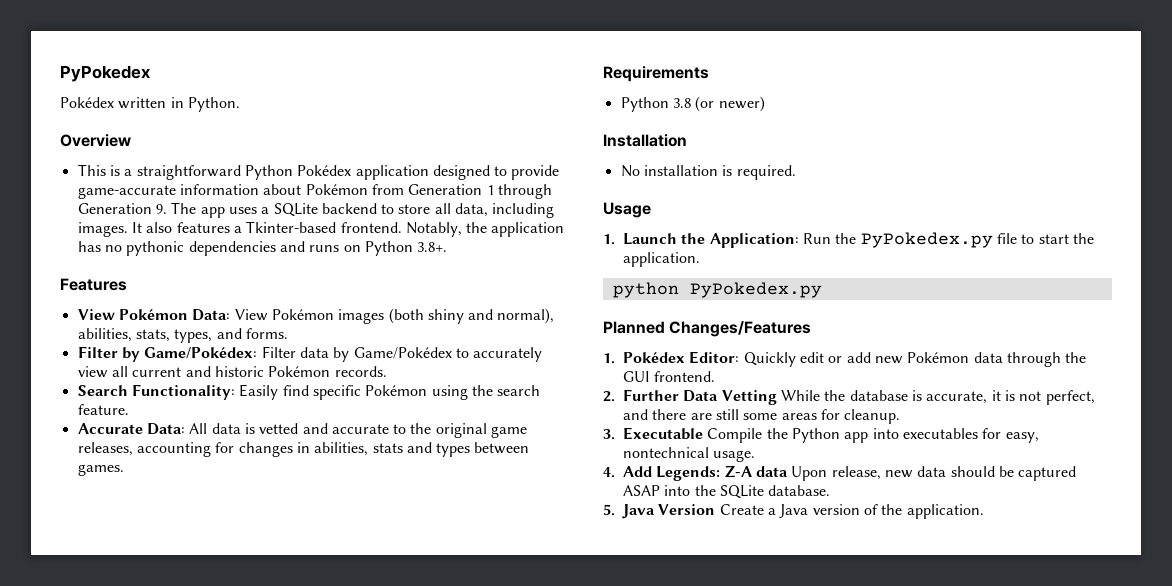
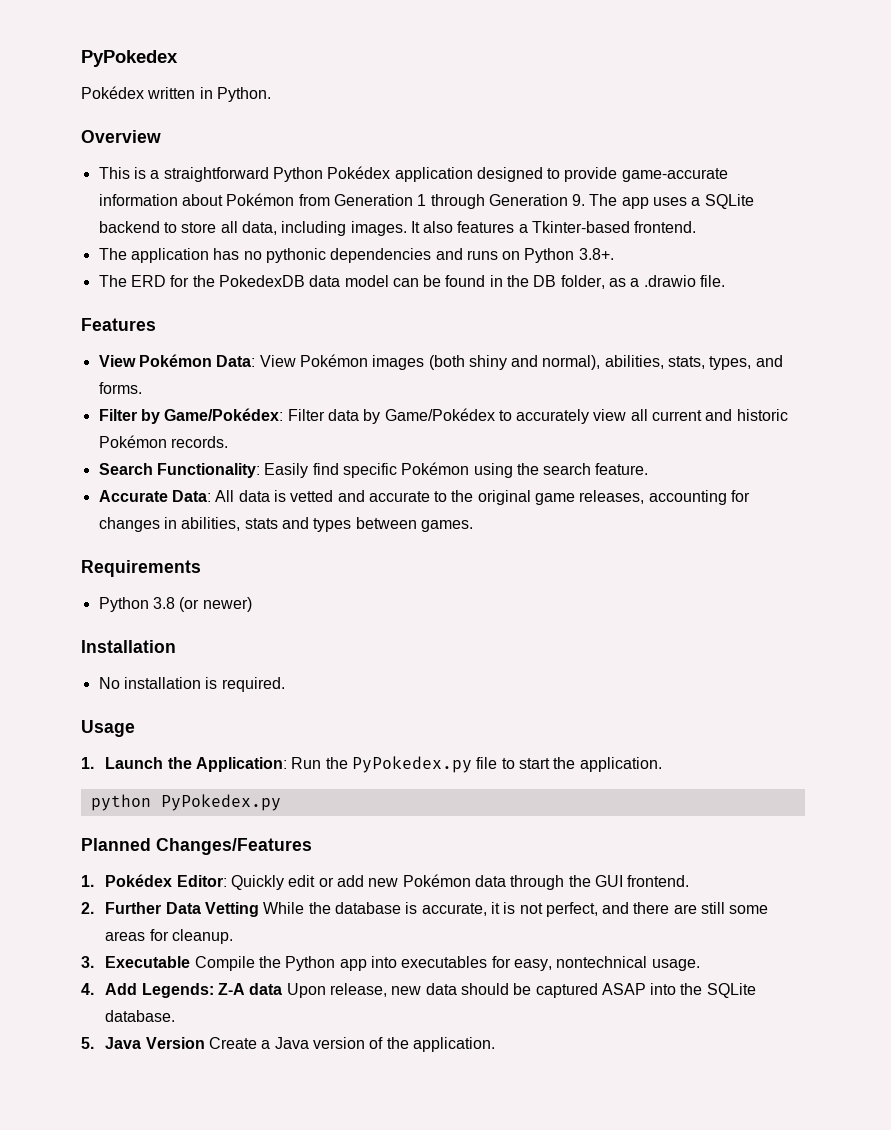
[405,222,488,237] Notably, the -> [98,248,127,260] // The
(448, 247) none -> [98,275,726,289] // The ERD for the PokedexDB data model can be found in the DB folder, as a .drawio file.

